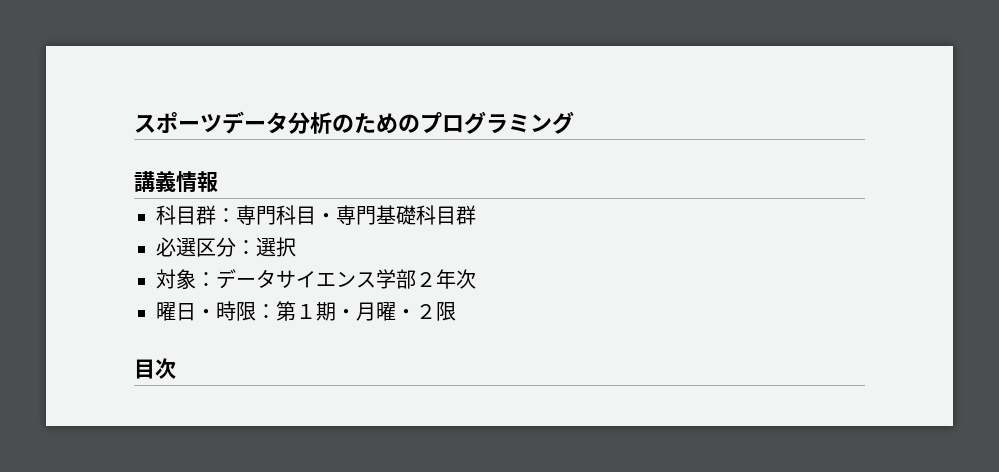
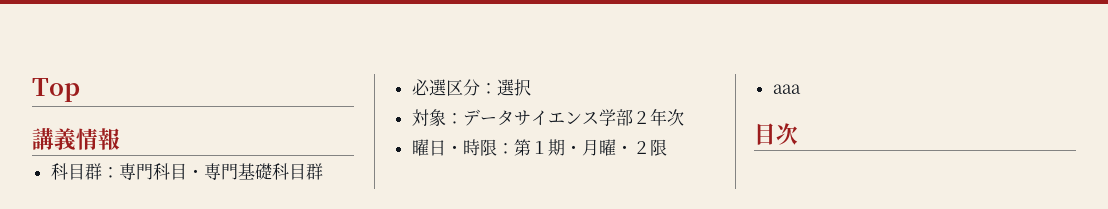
[134,111,574,134] スポーツデータ分析のためのプログラミング -> [32,78,80,102] Top
(456, 311) none -> [772,84,801,94] // aaa

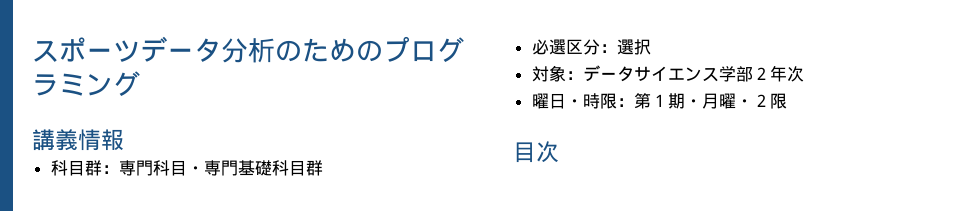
[32,78,80,102] Top -> [32,36,464,63] [32,71,140,96] スポーツデータ分析のためのプログラミング
[772,84,801,94] // aaa -> (787, 101) none

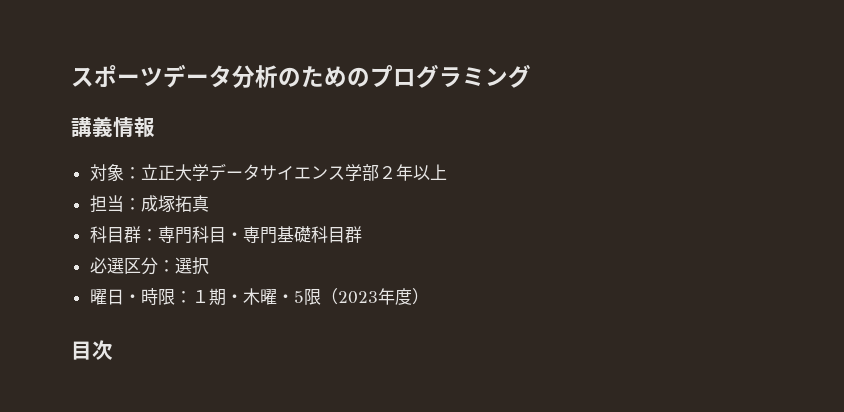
(124, 140) none -> [89,163,447,181] [89,195,209,213] // 対象：立正大学データサイエンス学部２年以上 // 担当：成塚拓真
[531,65,804,82] [531,93,787,109] 対象：データサイエンス学部２年次 // 曜日・時限：第１期・月曜・２限 -> [89,288,429,306] 曜日・時限：１期・木曜・5限（2023年度）

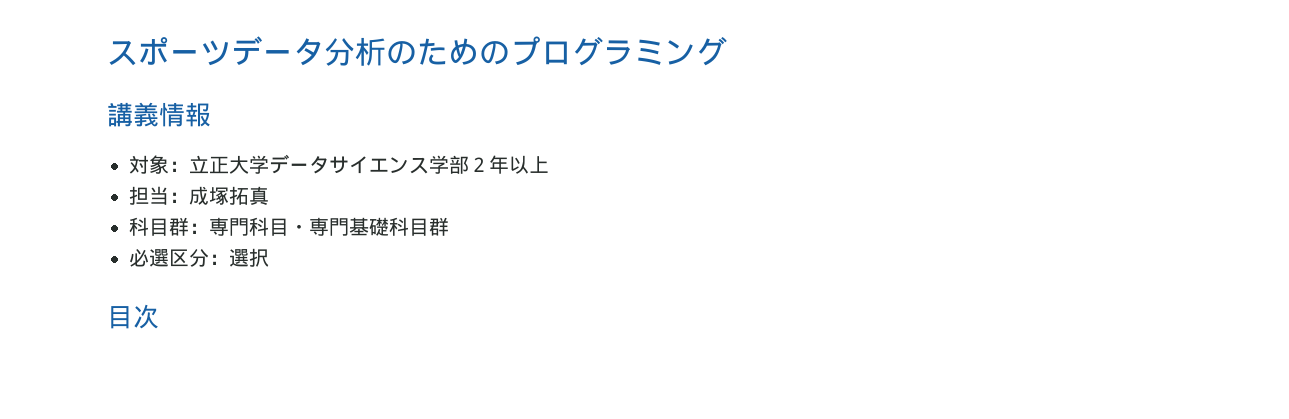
[89,288,429,306] // 曜日・時限：１期・木曜・5限（2023年度） -> (269, 257) none

